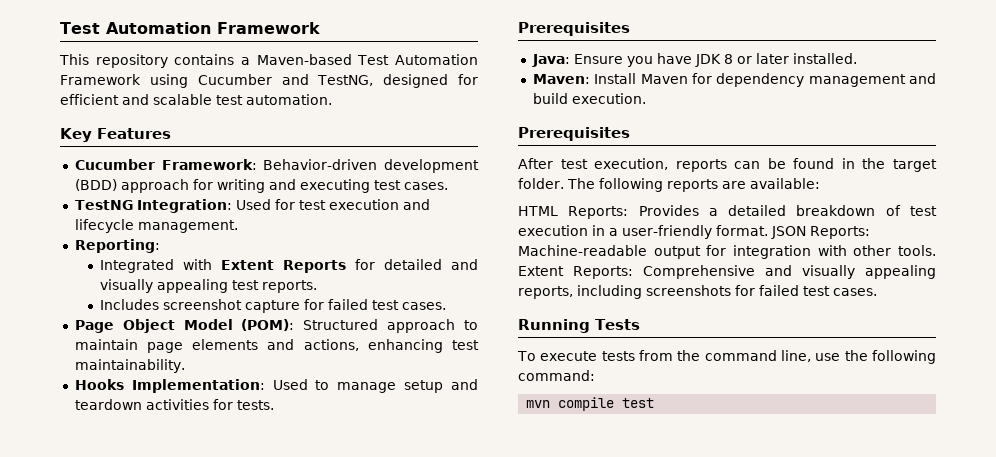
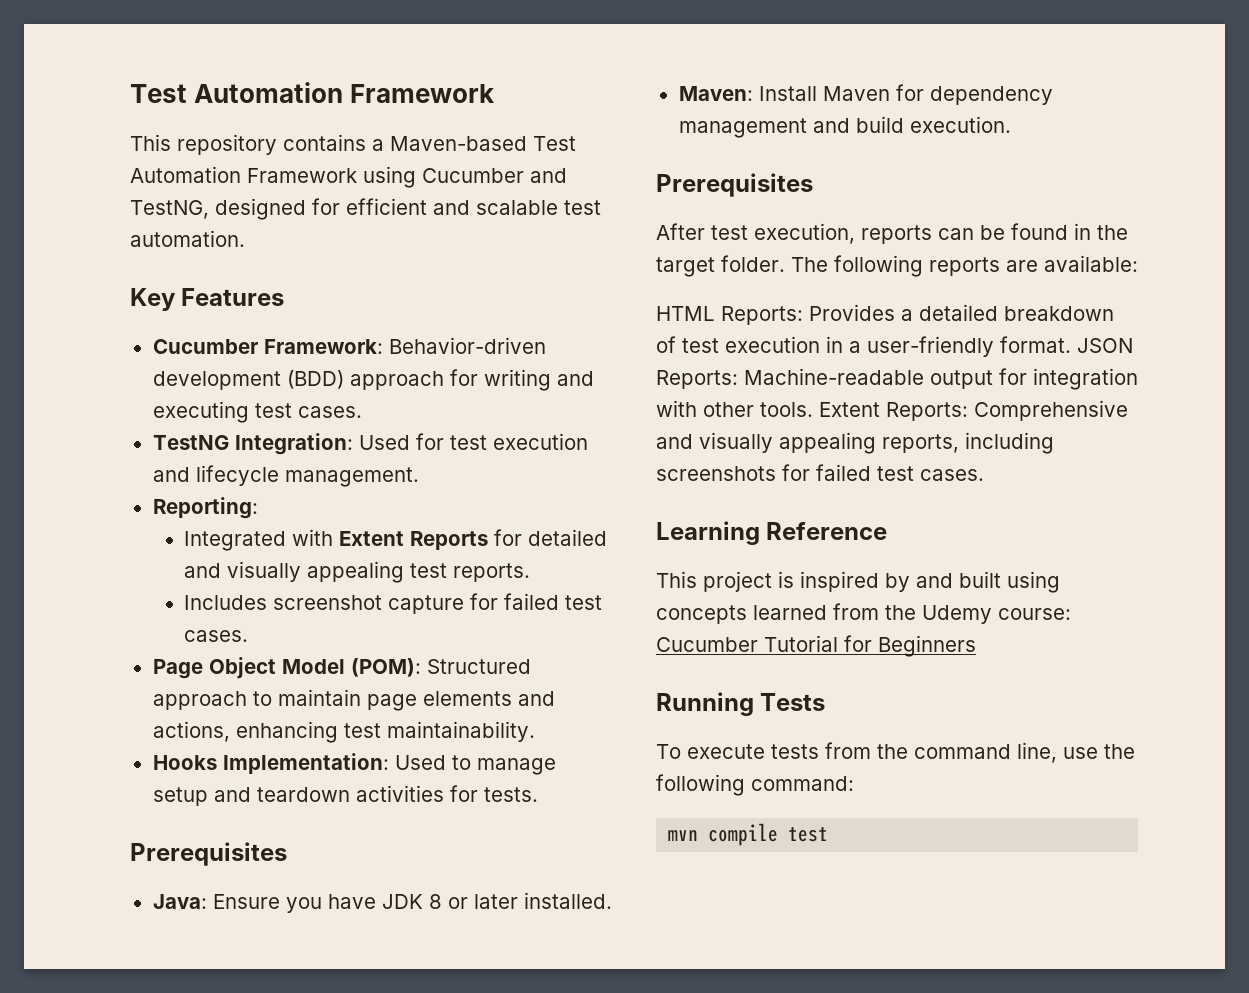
(877, 292) none -> [656,521,888,545] [656,571,1060,593] [656,603,1071,624] [656,635,976,657] // Learning Reference // This project is inspired by and built using concepts learned from the Udemy course: Cucumber Tutorial for Beginners

